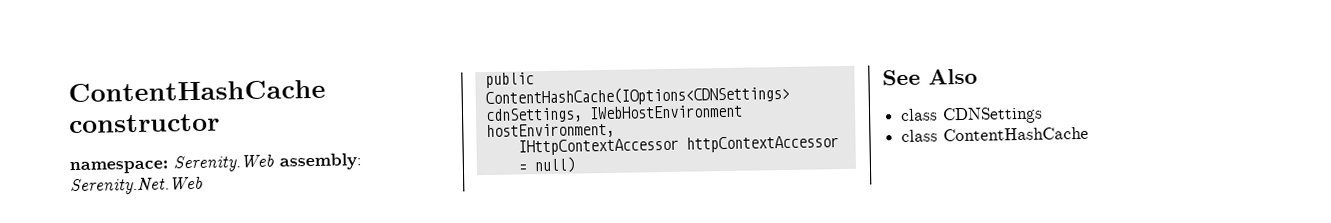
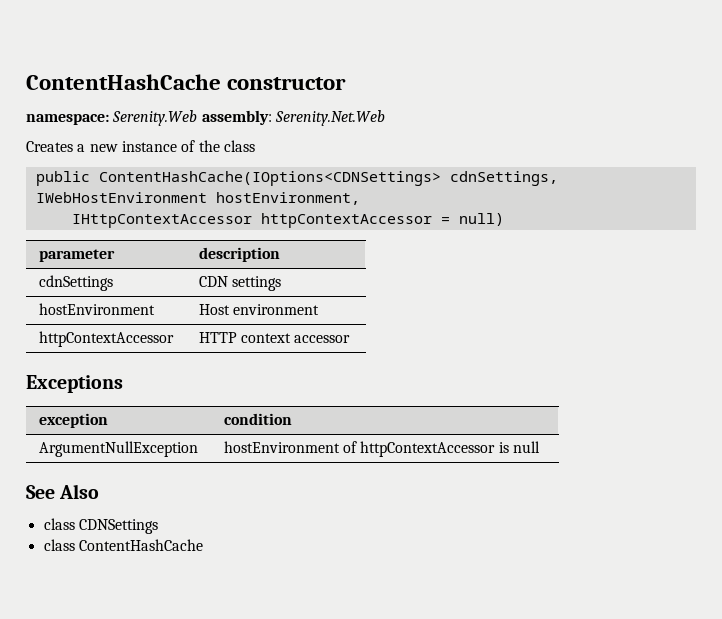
(203, 186) none -> [26,140,255,152] // Creates a new instance of the class
(576, 165) none -> [38,249,115,262] [198,247,280,262] [38,275,113,291] [198,276,282,291] [38,303,155,315] [198,304,320,315] [38,331,174,347] [198,332,351,343] [26,375,123,393] [38,413,108,428] [223,413,292,425] [38,441,198,457] [223,441,540,457] // parameter | description // cdnSettings | CDN settings // hostEnvironment | Host environment // httpContextAccessor | HTTP context accessor // Exceptions // exception | condition // ArgumentNullException | hostEnvironment of httpContextAccessor is null

